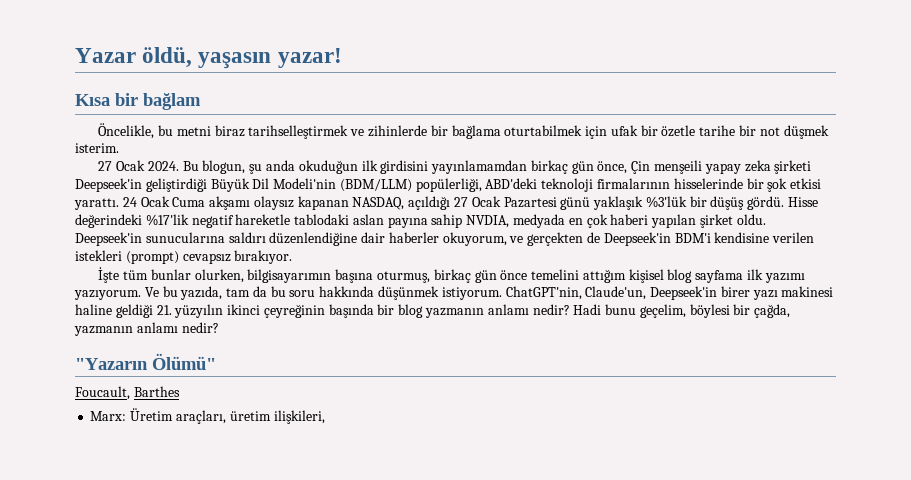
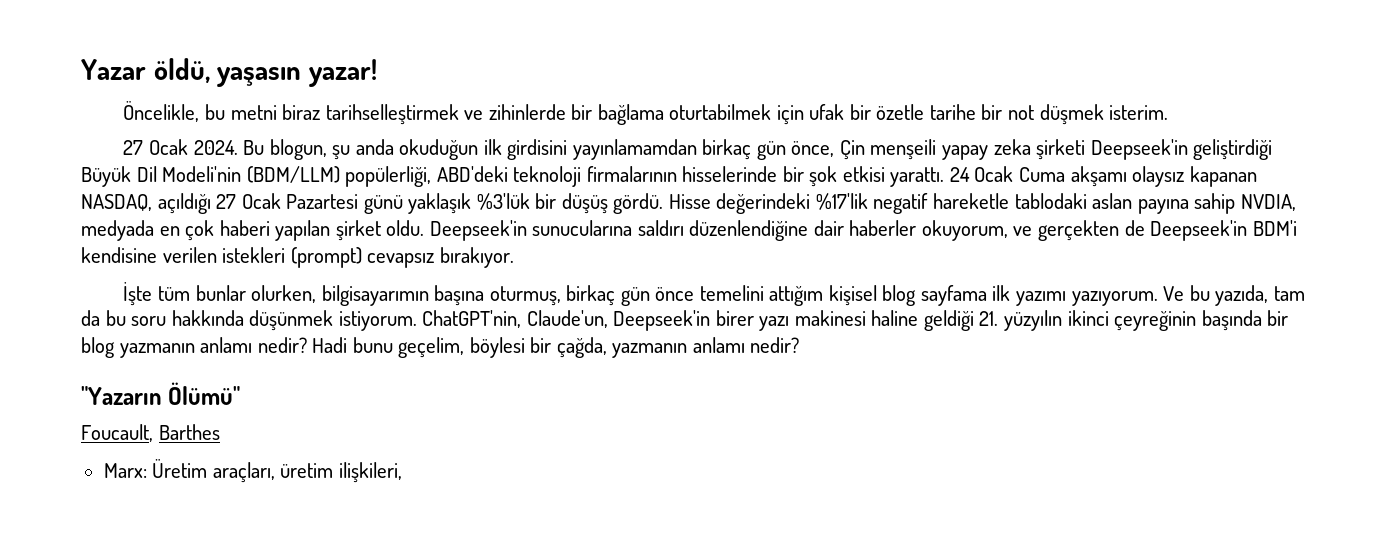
[75,93,201,110] // Kısa bir bağlam -> (377, 73) none

